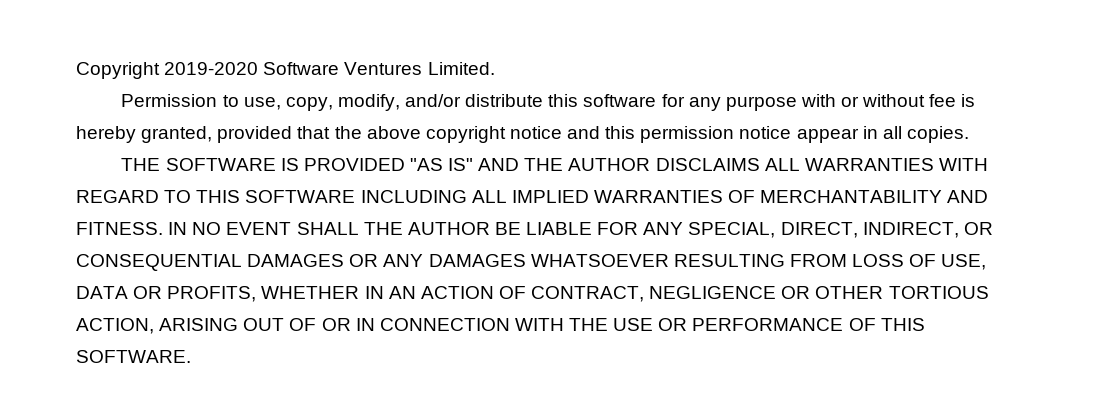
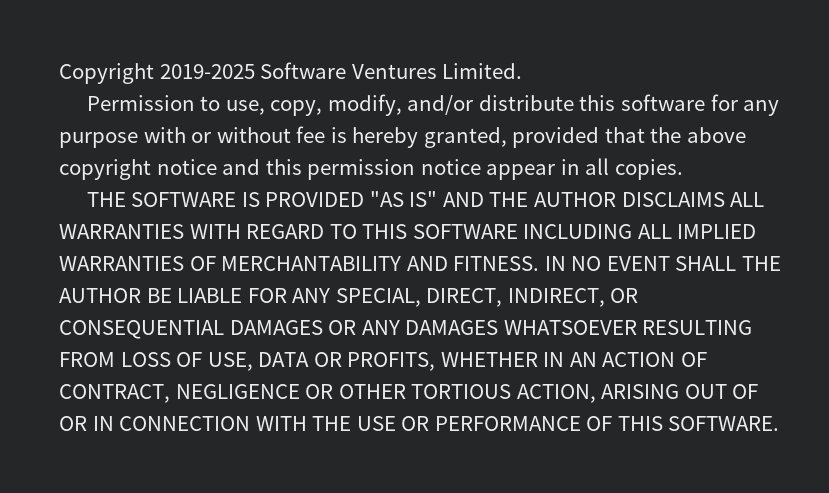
[164,62,259,75] 2019-2020 -> [159,64,255,79] 2019-2025

